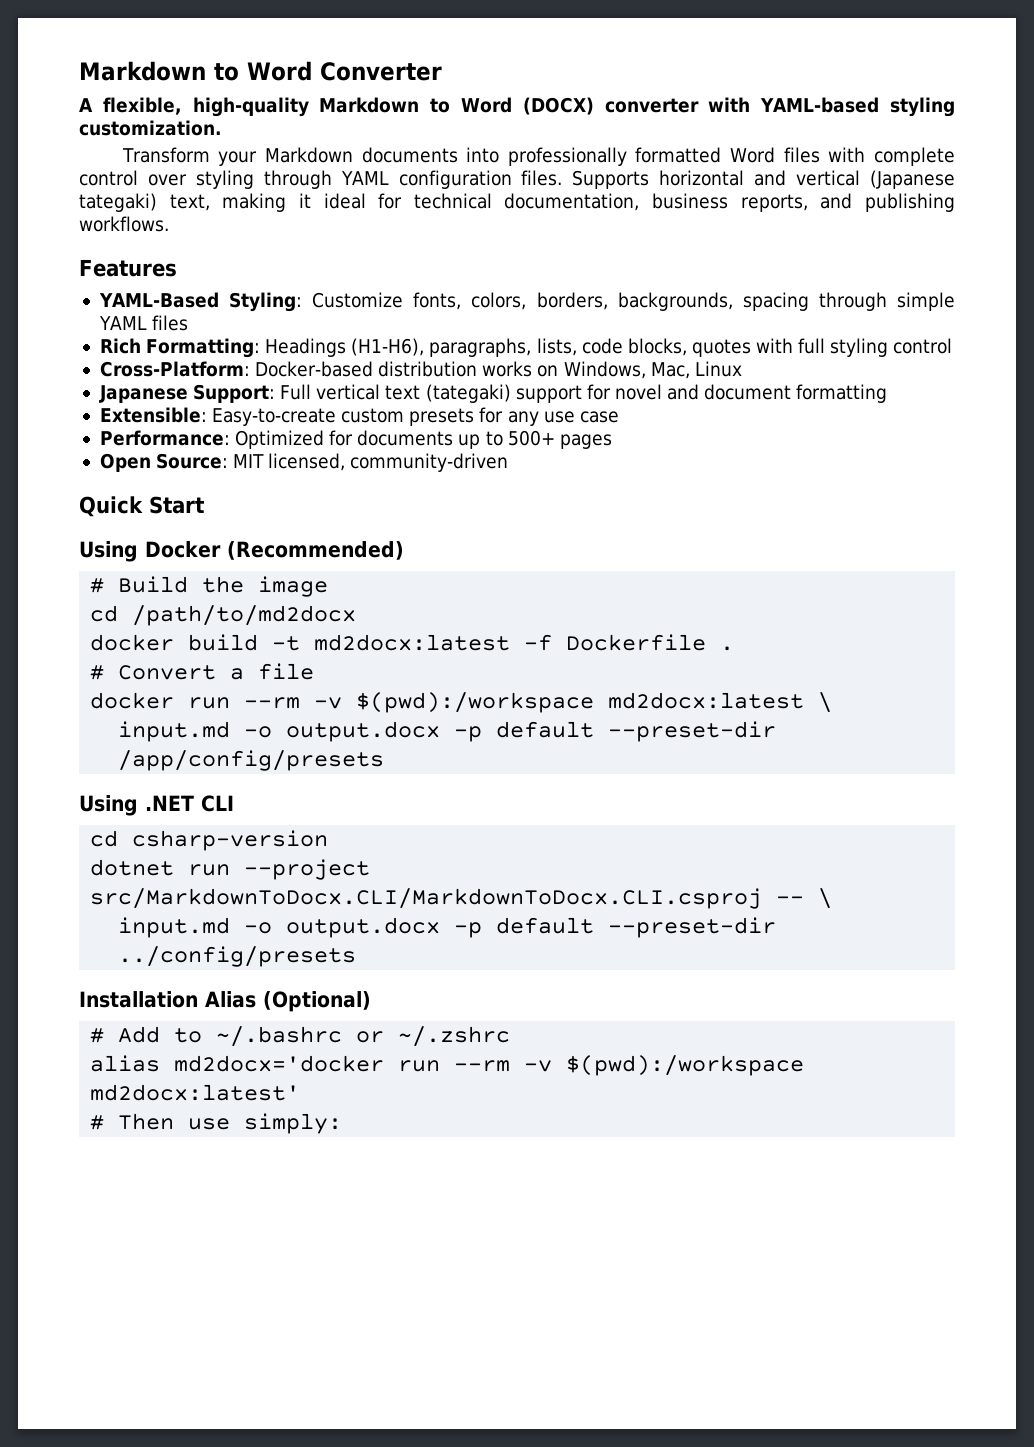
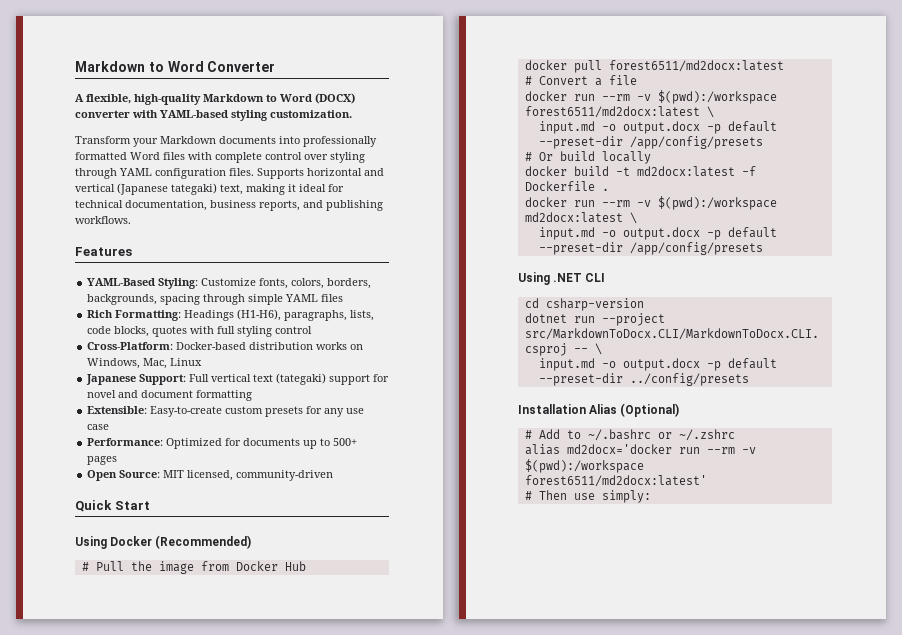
[118,576,189,593] Build -> [95,561,124,571] Pull
[90,605,357,626] // cd /path/to/md2docx -> [200,561,306,571] [524,60,784,73] [524,75,637,86] [524,90,777,104] [524,106,714,118] [538,121,777,134] [538,136,763,149] [524,151,651,164] from Docker Hub // docker pull forest6511/md2docx:latest // # Convert a file // docker run --rm -v $(pwd):/workspace forest6511/md2docx:latest \ // input.md -o output.docx -p default --preset-dir /app/config/presets // # Or build locally
[90,663,315,680] // # Convert a file -> (609, 189) none
[90,1084,301,1101] md2docx:latest' -> [524,475,707,487] forest6511/md2docx:latest'

